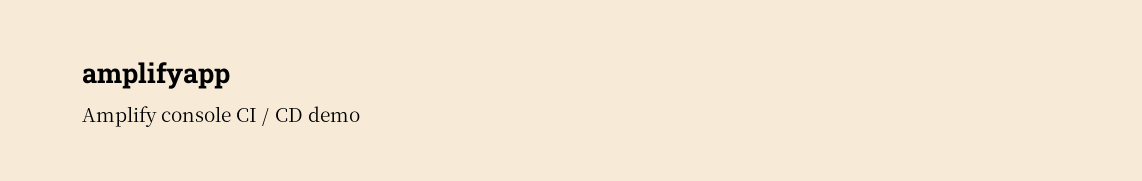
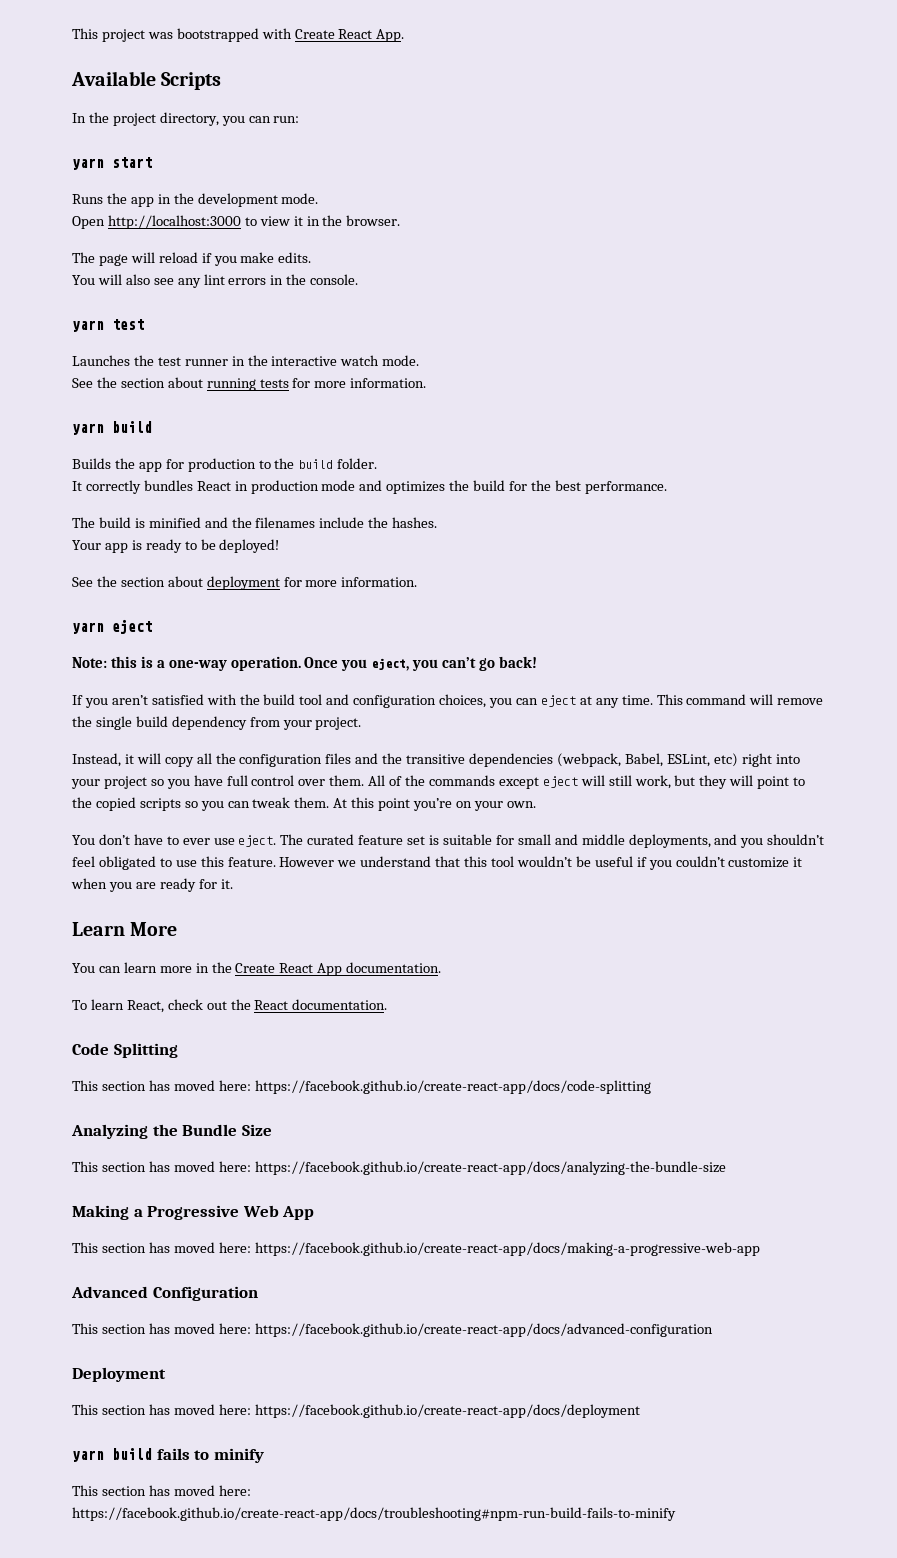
[82,62,230,89] [82,106,360,127] amplifyapp // Amplify console CI / CD demo -> [72,28,405,42] [71,71,222,90] [72,112,300,126] [72,157,152,170] [72,193,319,207] [72,215,401,229] [72,252,312,266] [72,274,359,288] [72,319,144,332] [72,355,420,366] [72,377,427,391] [72,421,152,435] [72,458,378,472] [72,480,667,494] [72,517,438,528] [72,539,280,553] [72,576,418,590] [72,619,152,634] [72,656,537,671] [72,694,824,708] [72,716,362,730] [72,753,800,767] [71,775,806,789] [72,797,536,811] [72,834,825,848] [72,856,803,870] [71,878,233,892] [72,922,178,936] [72,962,442,976] [72,999,388,1013] [72,1043,178,1058] [72,1080,651,1094] [71,1124,272,1139] [72,1161,726,1175] [72,1205,315,1220] [72,1242,760,1256] [71,1286,258,1301] [72,1323,713,1337] [72,1367,166,1382] [72,1404,640,1418] [72,1448,264,1463] [72,1485,251,1496] [72,1507,676,1521] This project was bootstrapped with Create React App. // Available Scripts // In the project directory, you can run: // yarn start // Runs the app in the development mode. // Open http://localhost:3000 to view it in the browser. // The page will reload if you make edits. // You will also see any lint errors in the console. // yarn test // Launches the test runner in the interactive watch mode. // See the section about running tests for more information. // yarn build // Builds the app for production to the build folder. // It correctly bundles React in production mode and optimizes the build for the best performance. // The build is minified and the filenames include the hashes. // Your app is ready to be deployed! // See the section about deployment for more information. // yarn eject // Note: this is a one-way operation. Once you eject, you can’t go back! // If you aren’t satisfied with the build tool and configuration choices, you can eject at any time. This command will remove the single build dependency from your project. // Instead, it will copy all the configuration files and the transitive dependencies (webpack, Babel, ESLint, etc) right into your project so you have full control over them. All of the commands except eject will still work, but they will point to the copied scripts so you can tweak them. At this point you’re on your own. // You don’t have to ever use eject. The curated feature set is suitable for small and middle deployments, and you shouldn’t feel obligated to use this feature. However we understand that this tool wouldn’t be useful if you couldn’t customize it when you are ready for it. // Learn More // You can learn more in the Create React App documentation. // To learn React, check out the React documentation. // Code Splitting // This section has moved here: https://facebook.github.io/create-react-app/docs/code-splitting // Analyzing the Bundle Size // This section has moved here: https://facebook.github.io/create-react-app/docs/analyzing-the-bundle-size // Making a Progressive Web App // This section has moved here: https://facebook.github.io/create-react-app/docs/making-a-progressive-web-app // Advanced Configuration // This section has moved here: https://facebook.github.io/create-react-app/docs/advanced-configuration // Deployment // This section has moved here: https://facebook.github.io/create-react-app/docs/deployment // yarn build fails to minify // This section has moved here: https://facebook.github.io/create-react-app/docs/troubleshooting#npm-run-build-fails-to-minify

